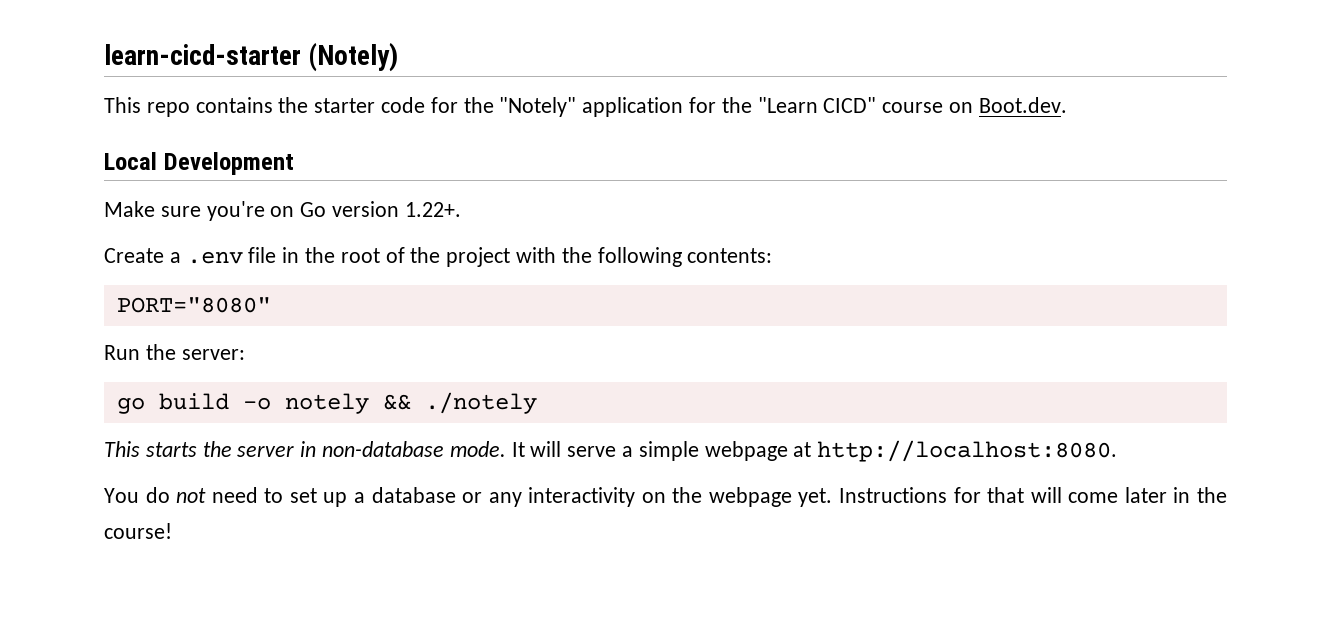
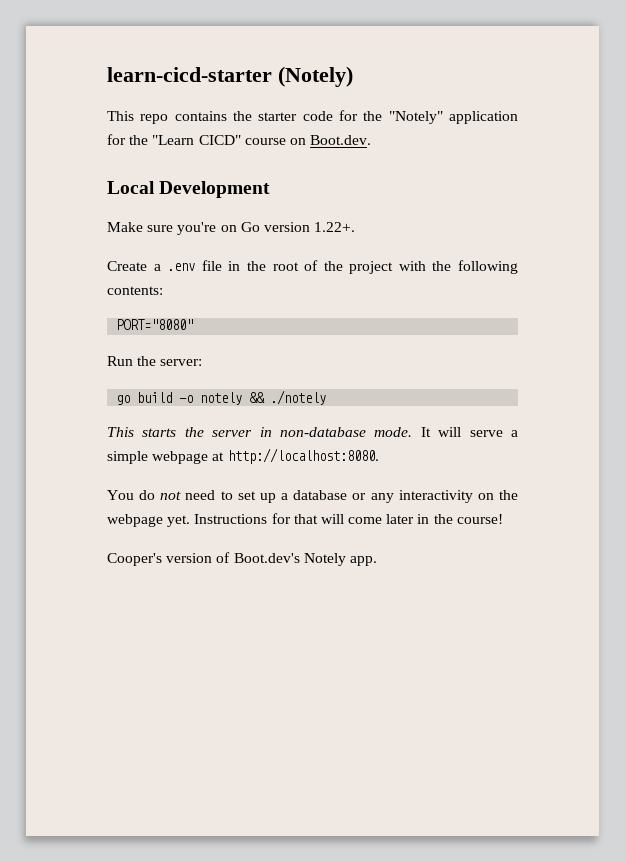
(172, 531) none -> [107,552,377,566] // Cooper's version of Boot.dev's Notely app.

